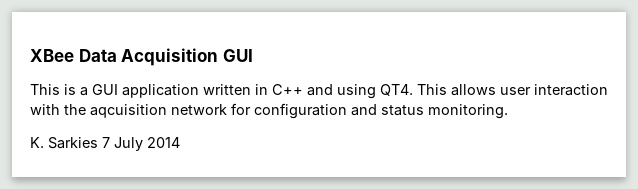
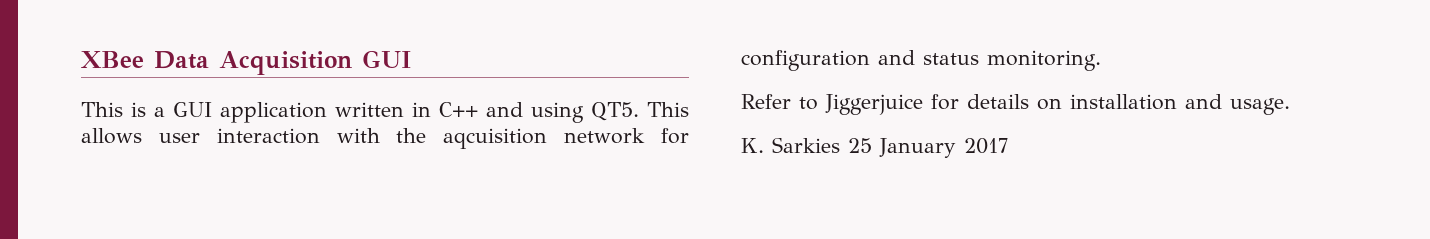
[380,84,413,96] QT4. -> [591,102,639,121] QT5.
(508, 111) none -> [741,94,1290,115] // Refer to Jiggerjuice for details on installation and usage.
[102,137,180,151] 7 July 2014 -> [848,138,1008,158] 25 January 2017

